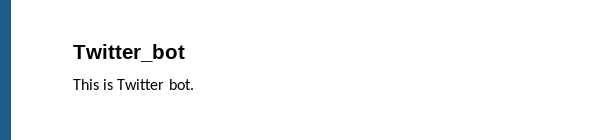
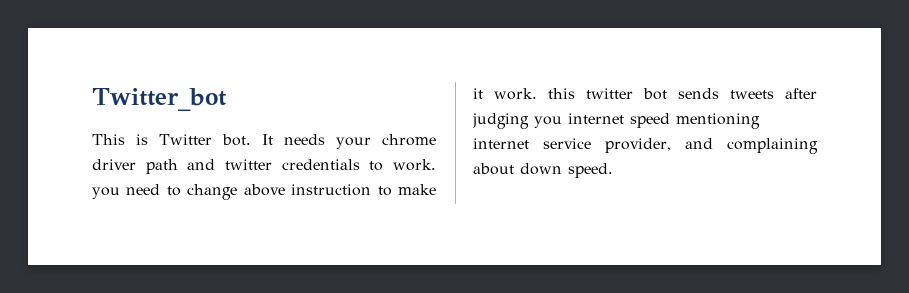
(194, 84) none -> [261,134,436,149] [92,159,436,174] [92,184,436,200] [473,88,817,100] [472,113,760,129] [473,138,818,154] [473,163,613,178] It needs your chrome driver path and twitter credentials to work. you need to change above instruction to make it work. this twitter bot sends tweets after judging you internet speed mentioning internet service provider, and complaining about down speed.

